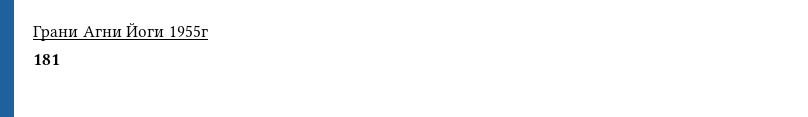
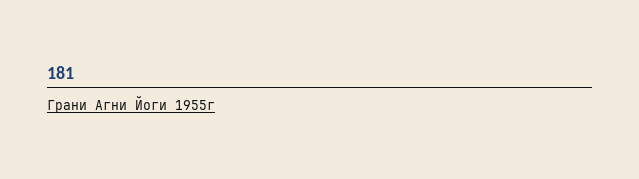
(33, 33) none -> [47,66,74,79] 181 //
[33,54,60,65] // 181 -> (215, 105) none

